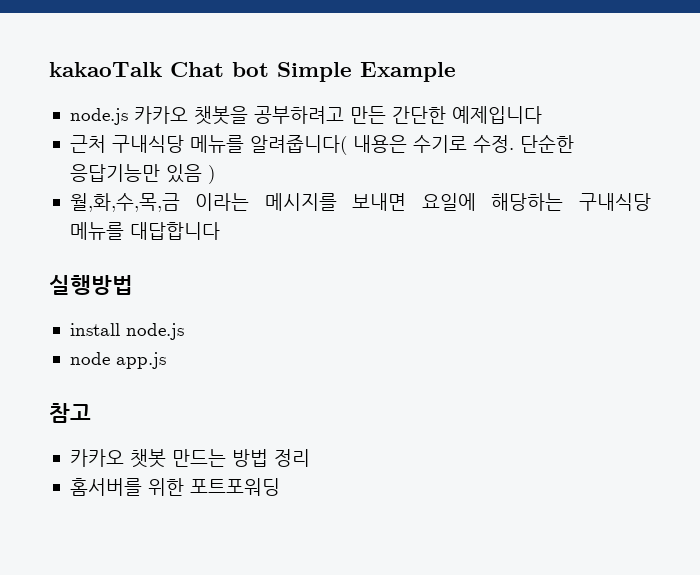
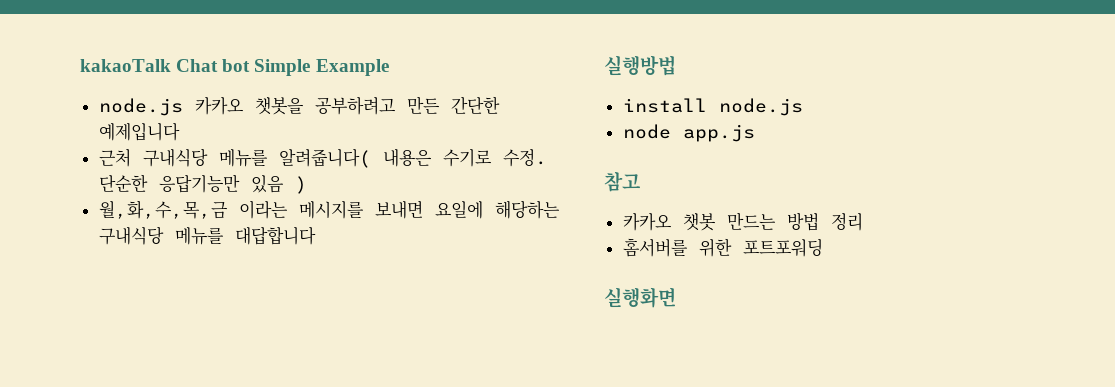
(280, 487) none -> [604,287,676,308] // 실행화면

